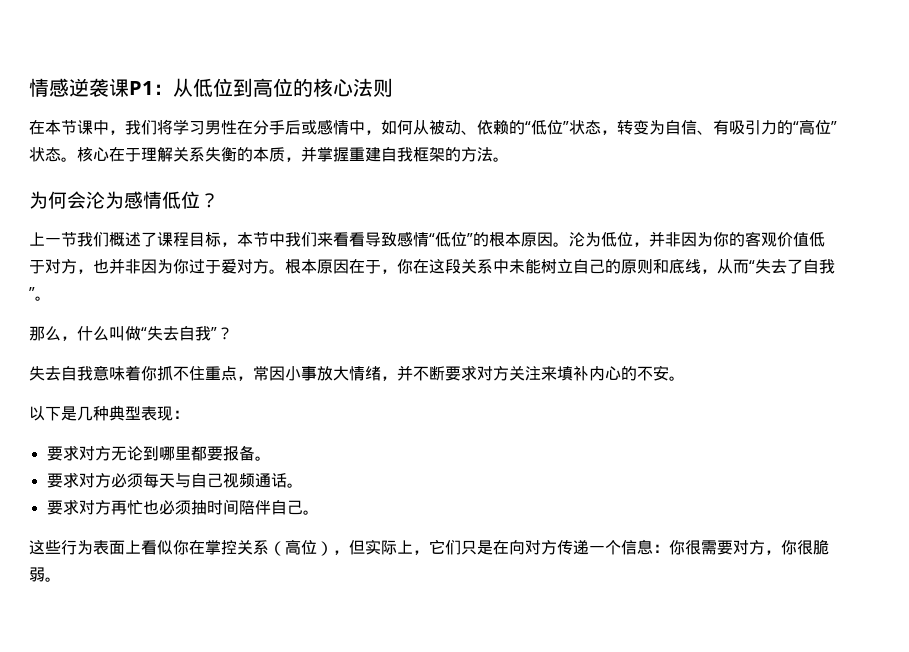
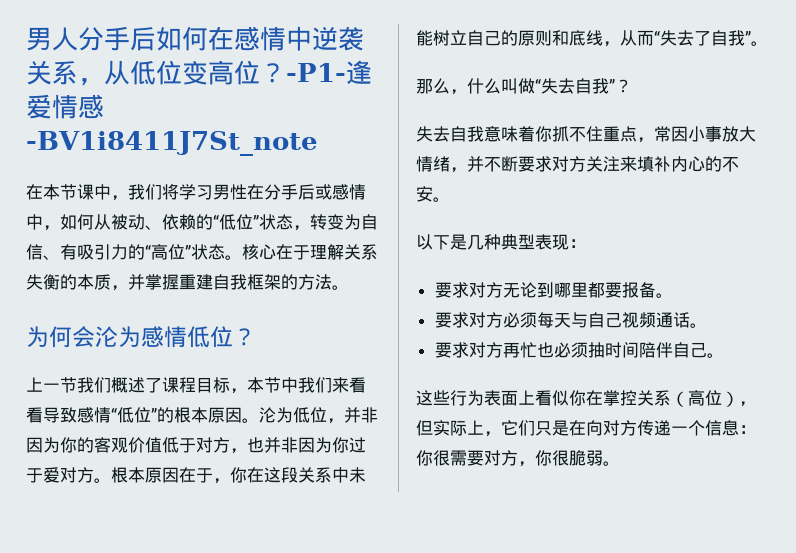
[29,78,393,97] 情感逆袭课P1：从低位到高位的核心法则 -> [26,26,364,51] [26,60,372,86] [26,94,104,119] [26,131,318,156] 男人分手后如何在感情中逆袭关系，从低位变高位？-P1-逢爱情感-BV1i8411J7St_note

